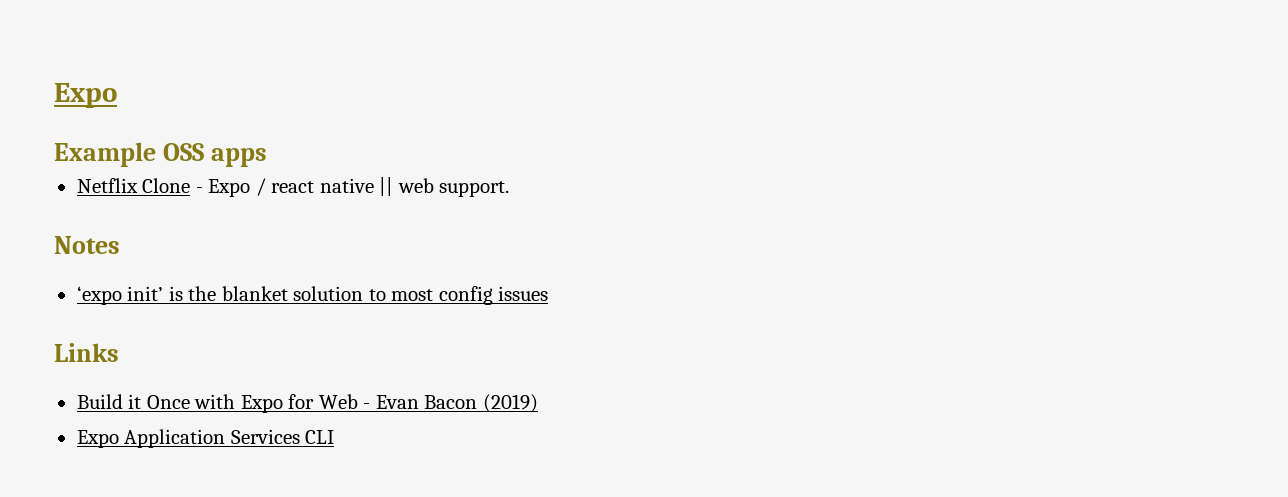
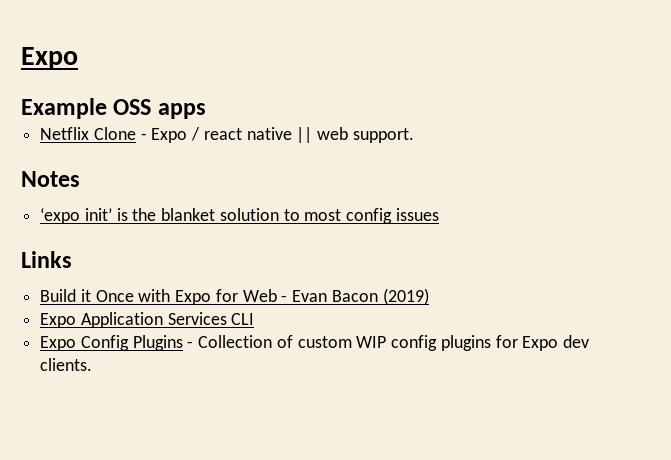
(335, 437) none -> [40,335,589,351] [40,358,93,371] // Expo Config Plugins - Collection of custom WIP config plugins for Expo dev clients.

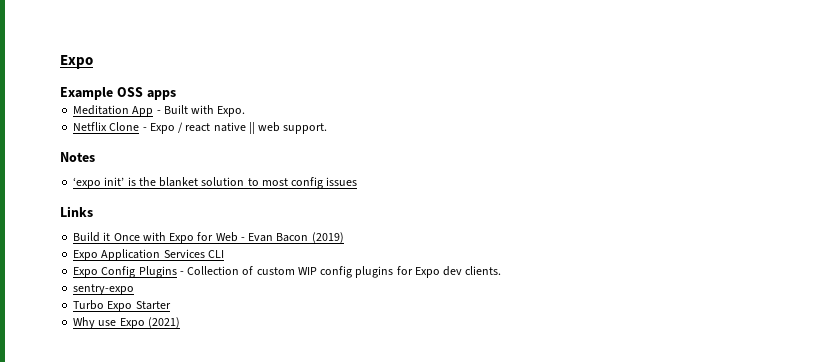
(206, 111) none -> [73,105,246,117] // Meditation App - Built with Expo.
(93, 364) none -> [73,284,135,295] [73,300,171,312] [73,317,180,329] // sentry-expo // Turbo Expo Starter // Why use Expo (2021)

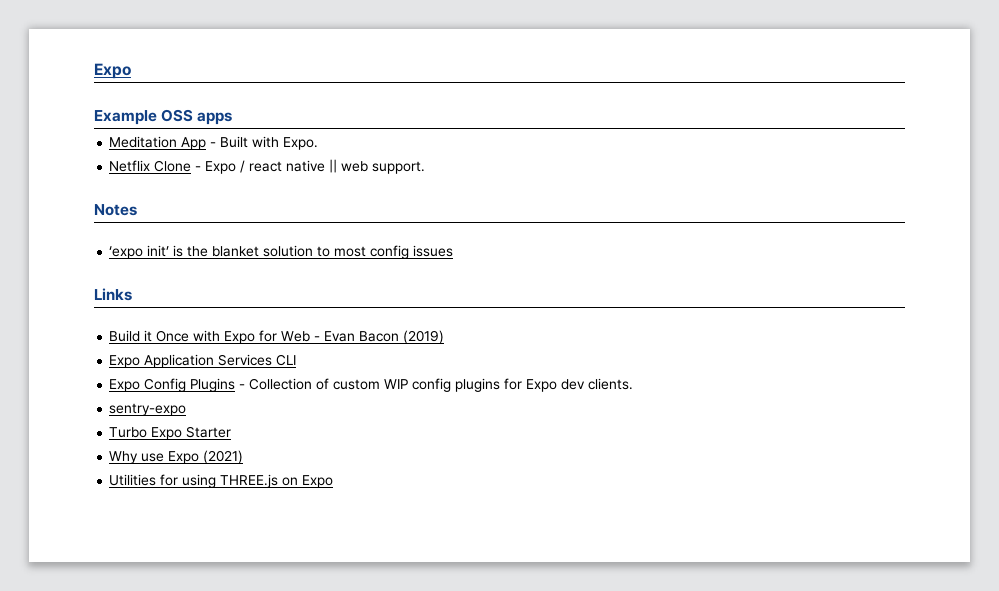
(180, 322) none -> [109,474,334,488] // Utilities for using THREE.js on Expo

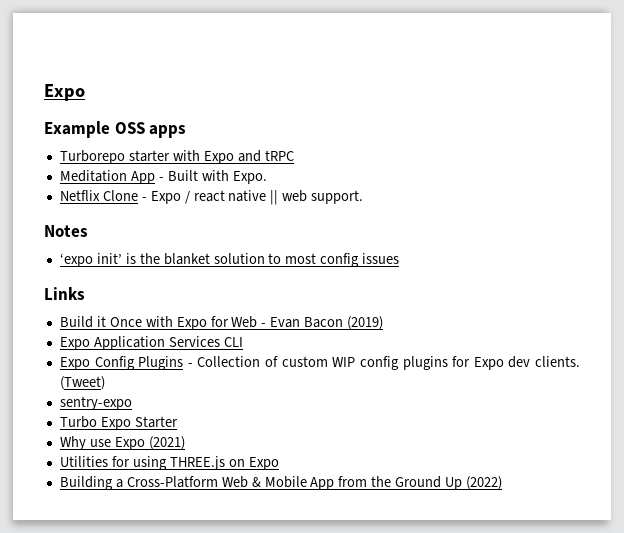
(233, 118) none -> [59,150,294,164] // Turborepo starter with Expo and tRPC
(634, 384) none -> [59,376,105,390] (Tweet)
(334, 481) none -> [59,476,503,490] // Building a Cross-Platform Web & Mobile App from the Ground Up (2022)

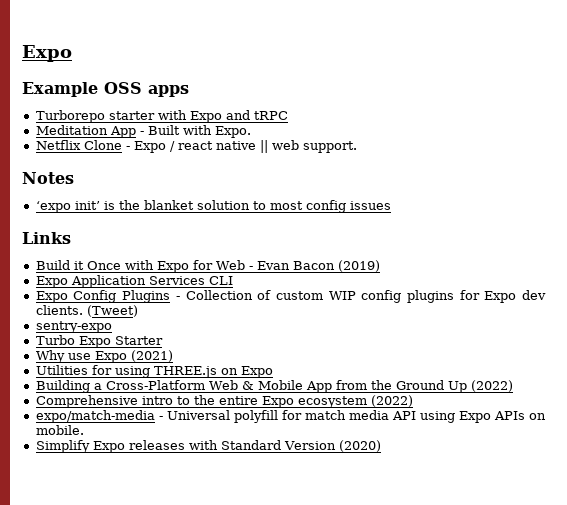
(503, 483) none -> [35,395,413,408] [35,410,546,423] [35,425,84,435] [35,440,381,453] // Comprehensive intro to the entire Expo ecosystem (2022) // expo/match-media - Universal polyfill for match media API using Expo APIs on mobile. // Simplify Expo releases with Standard Version (2020)

